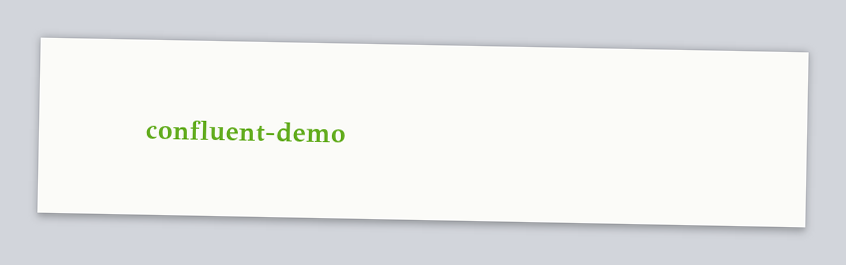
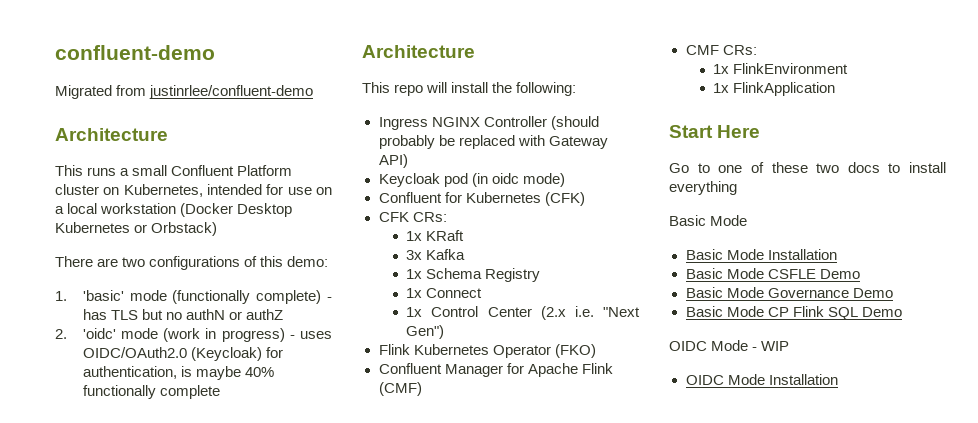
(347, 131) none -> [55,85,314,99] [55,128,168,141] [55,165,293,176] [55,184,332,197] [55,203,293,217] [55,222,218,236] [55,256,329,270] [55,290,332,304] [82,309,284,320] [55,328,332,342] [82,347,283,361] [82,366,274,380] [82,385,220,399] [362,45,475,58] [362,82,577,96] [378,116,599,130] [378,135,608,149] [378,154,408,168] [378,173,565,187] [378,192,585,206] [378,212,447,222] [406,230,465,241] [406,249,466,260] [406,268,541,282] [406,288,483,298] [406,306,640,320] [406,325,445,339] [378,344,596,358] [378,363,613,377] [378,382,422,396] [685,45,757,55] [713,63,849,74] [713,82,836,96] [669,125,761,138] [669,162,946,173] [669,181,737,195] [669,215,748,226] [685,249,837,260] [685,268,860,279] [685,287,893,298] [685,306,902,320] [669,340,790,351] [685,374,838,385] // Migrated from justinrlee/confluent-demo // Architecture // This runs a small Confluent Platform cluster on Kubernetes, intended for use on a local workstation (Docker Desktop Kubernetes or Orbstack) // There are two configurations of this demo: // 1. 'basic' mode (functionally complete) - has TLS but no authN or authZ // 2. 'oidc' mode (work in progress) - uses OIDC/OAuth2.0 (Keycloak) for authentication, is maybe 40% functionally complete // Architecture // This repo will install the following: // Ingress NGINX Controller (should probably be replaced with Gateway API) // Keycloak pod (in oidc mode) // Confluent for Kubernetes (CFK) // CFK CRs: // 1x KRaft // 3x Kafka // 1x Schema Registry // 1x Connect // 1x Control Center (2.x i.e. "Next Gen") // Flink Kubernetes Operator (FKO) // Confluent Manager for Apache Flink (CMF) // CMF CRs: // 1x FlinkEnvironment // 1x FlinkApplication // Start Here // Go to one of these two docs to install everything // Basic Mode // Basic Mode Installation // Basic Mode CSFLE Demo // Basic Mode Governance Demo // Basic Mode CP Flink SQL Demo // OIDC Mode - WIP // OIDC Mode Installation

